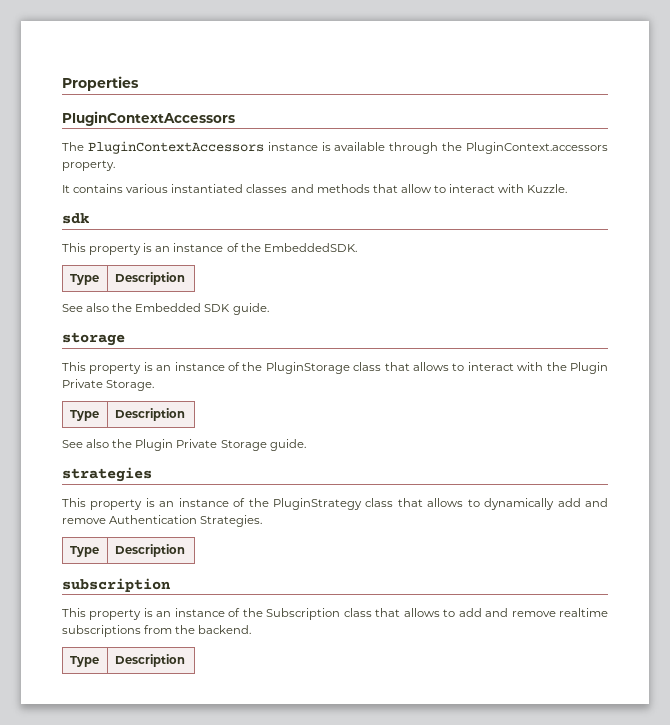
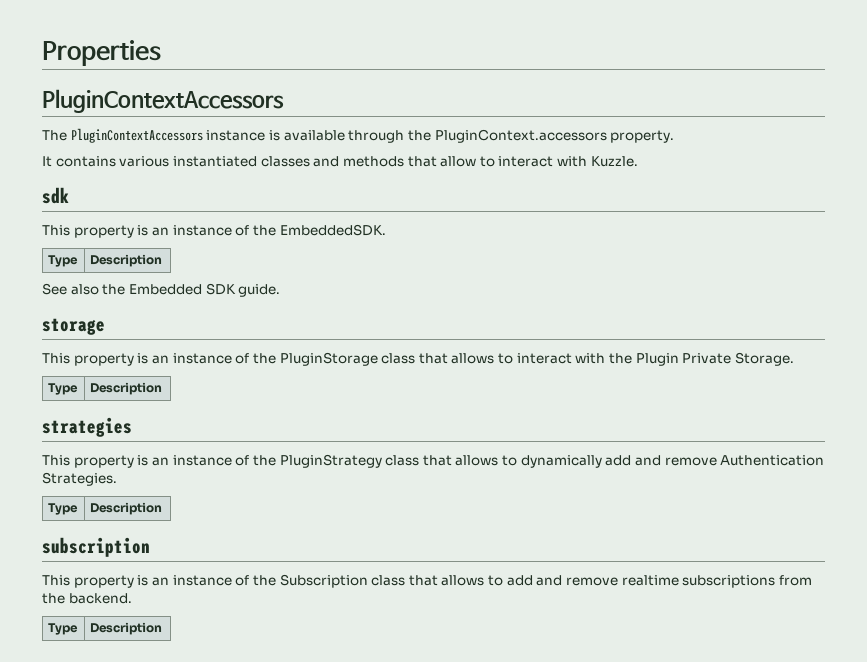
[62,439,306,451] // See also the Plugin Private Storage guide. -> (163, 388) none

